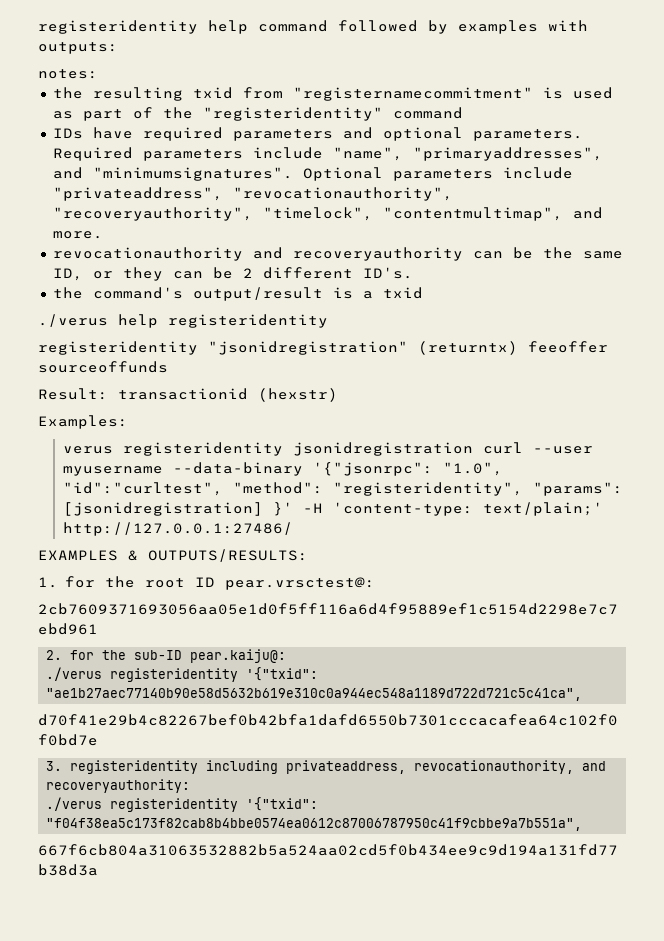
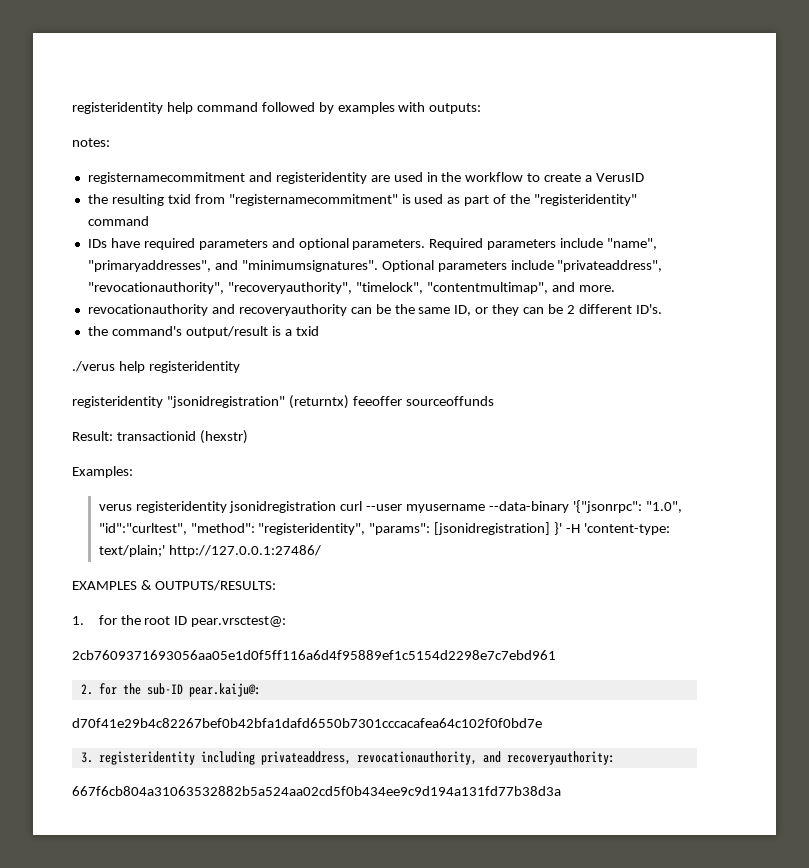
(98, 74) none -> [87,172,645,184] // registernamecommitment and registeridentity are used in the workflow to create a VerusID
[46,667,319,682] [46,688,583,701] // ./verus registeridentity '{"txid": "ae1b27aec77140b90e58d5632b619e310c0a944ec548a1189d722d721c5c41ca", -> (261, 690) none
[46,797,319,812] [46,818,583,831] // ./verus registeridentity '{"txid": "f04f38ea5c173f82cab8b4bbe0574ea0612c87006787950c41f9cbbe9a7b551a", -> (615, 758) none

